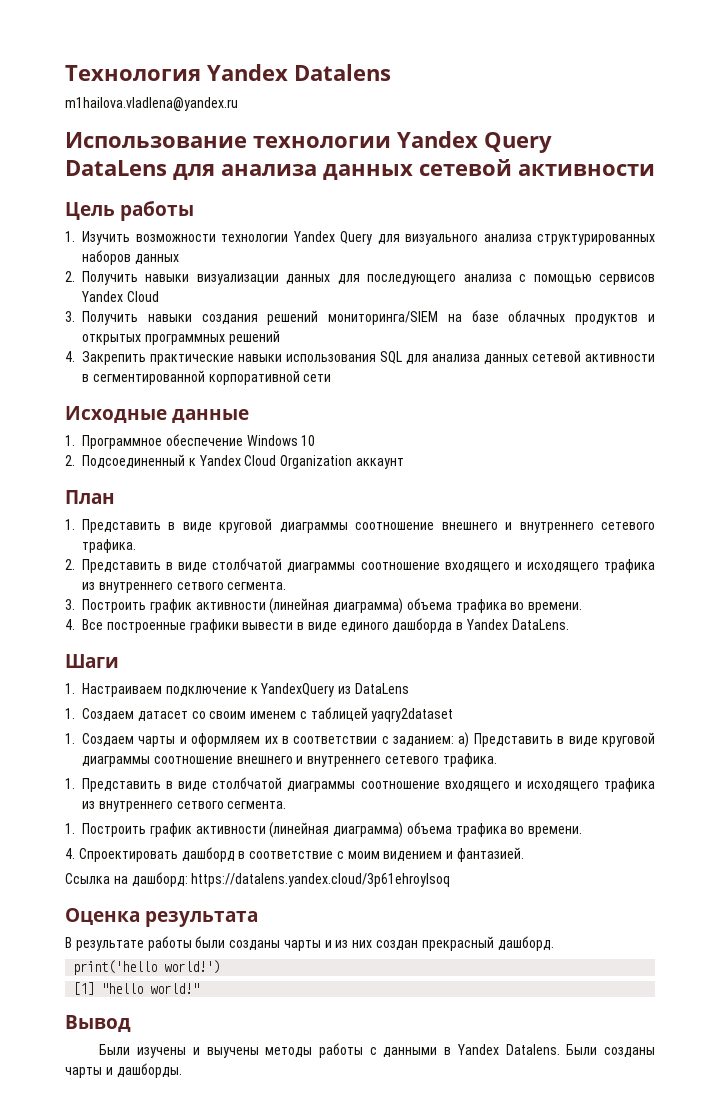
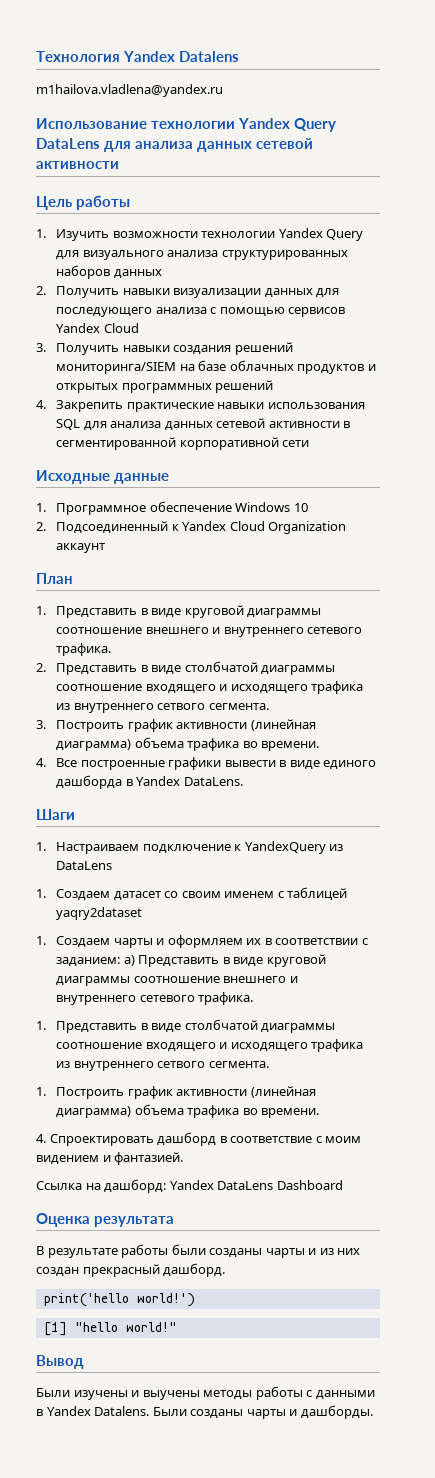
[191,873,451,887] https://datalens.yandex.cloud/3p61ehroylsoq -> [169,1180,343,1190] Yandex DataLens Dashboard

